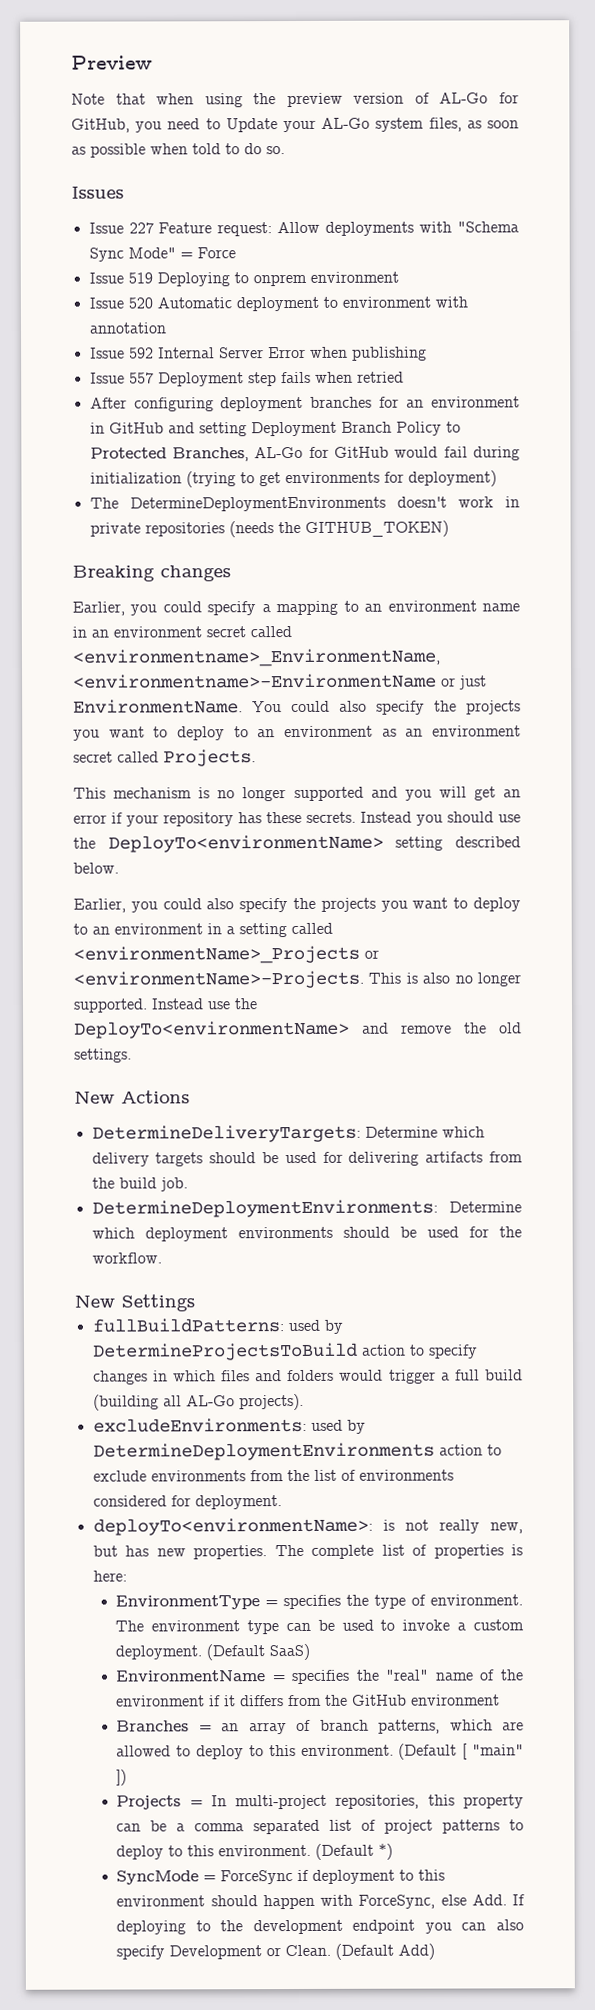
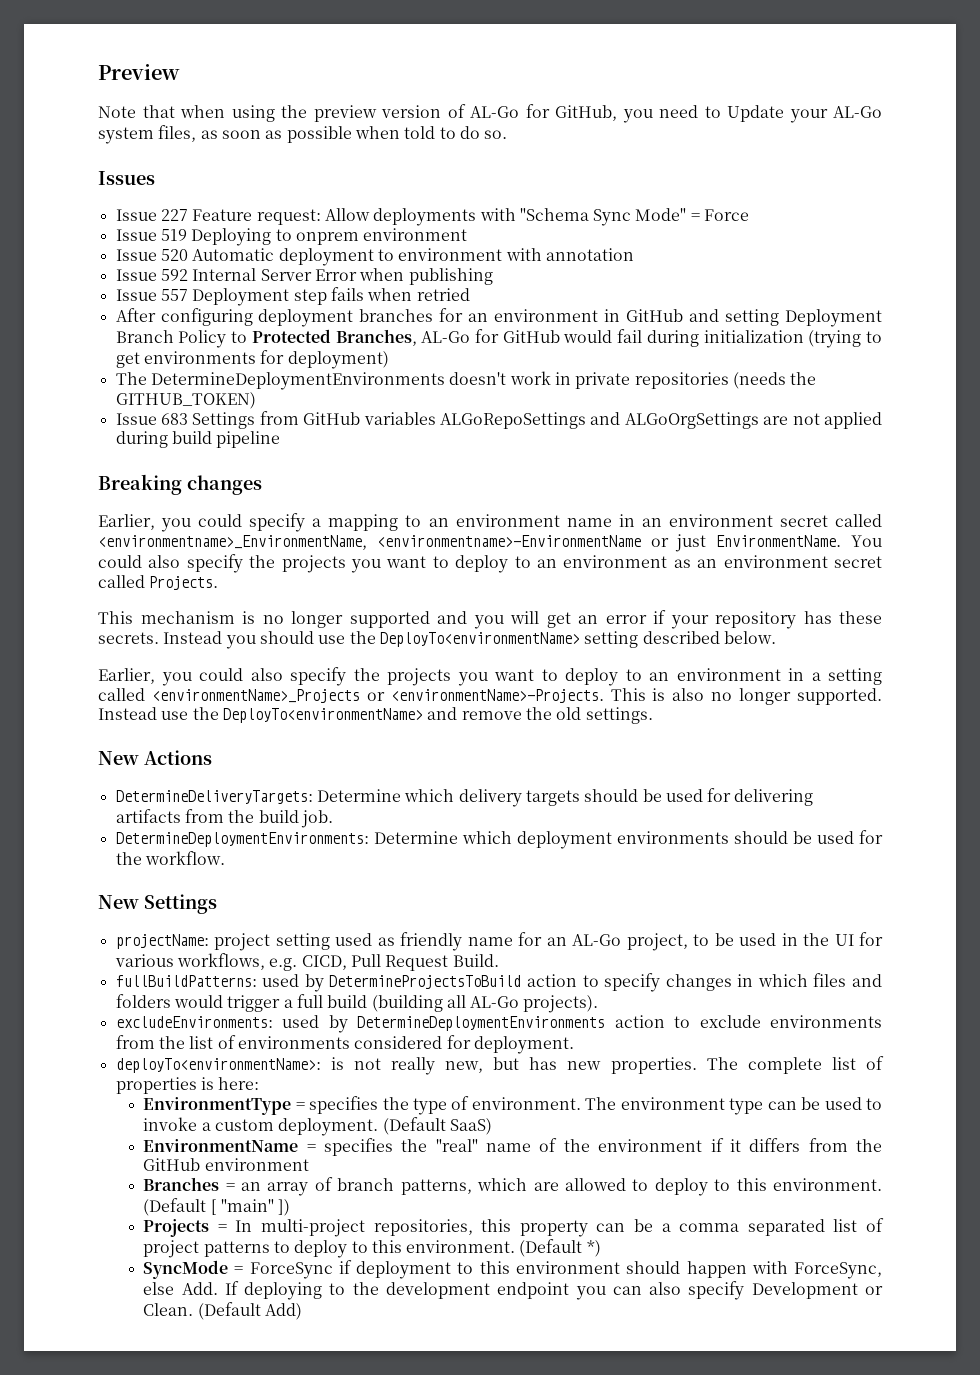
(449, 528) none -> [115,411,882,429] [115,431,281,448] // Issue 683 Settings from GitHub variables ALGoRepoSettings and ALGoOrgSettings are not applied during build pipeline
(195, 1303) none -> [115,932,884,951] [114,953,499,971] // projectName: project setting used as friendly name for an AL-Go project, to be used in the UI for various workflows, e.g. CICD, Pull Request Build.

